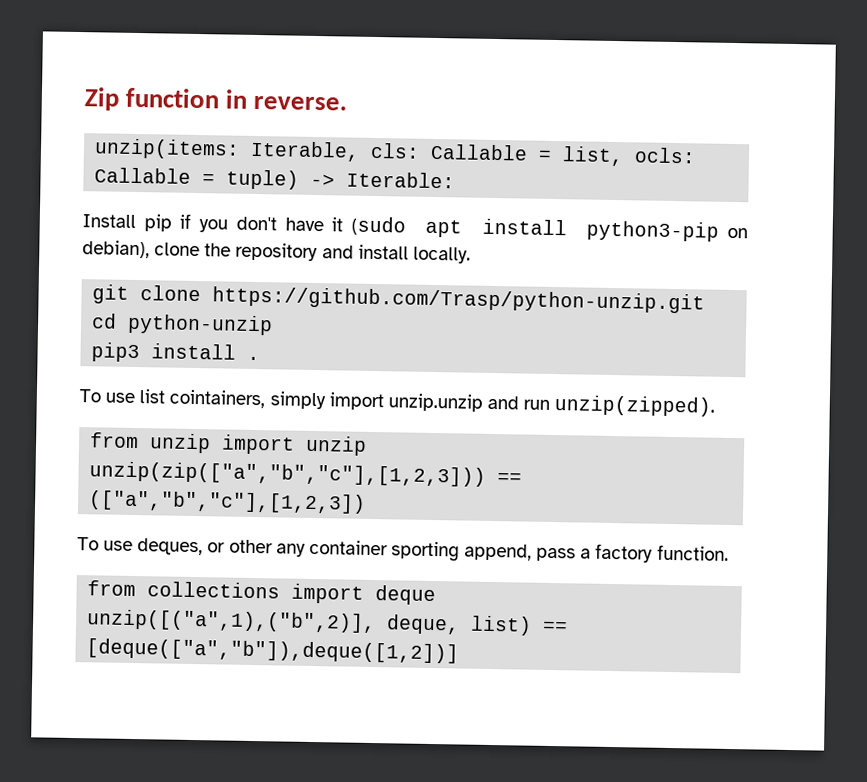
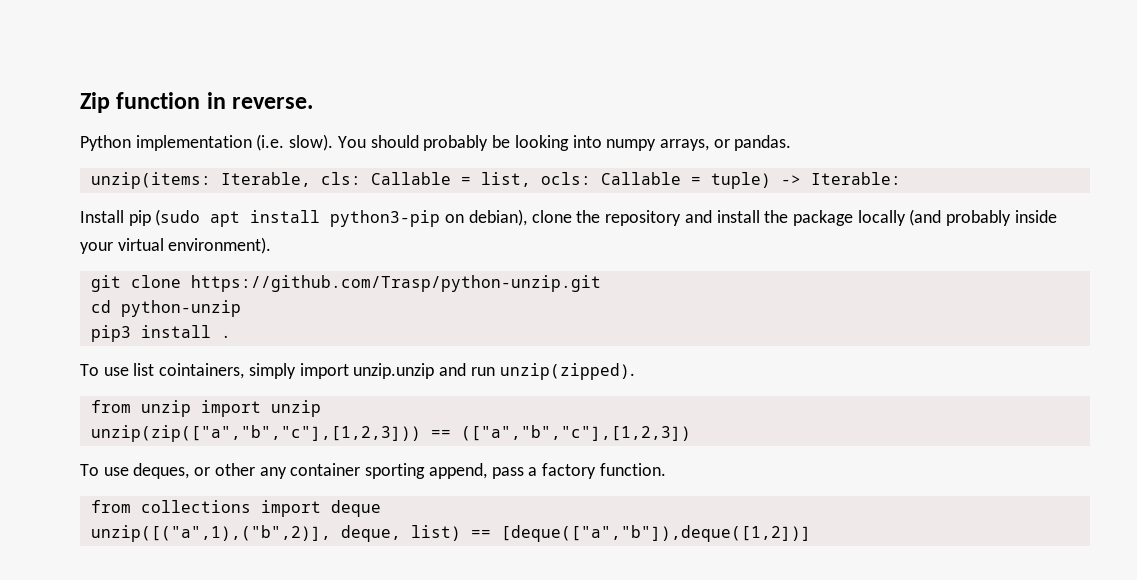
(348, 103) none -> [80,134,792,151] // Python implementation (i.e. slow). You should probably be looking into numpy arrays, or pandas.
[179,213,344,233] if you don't have it -> (151, 218) none
[412,246,471,264] locally. -> [764,209,1057,226] [80,237,272,254] the package locally (and probably inside your virtual environment).

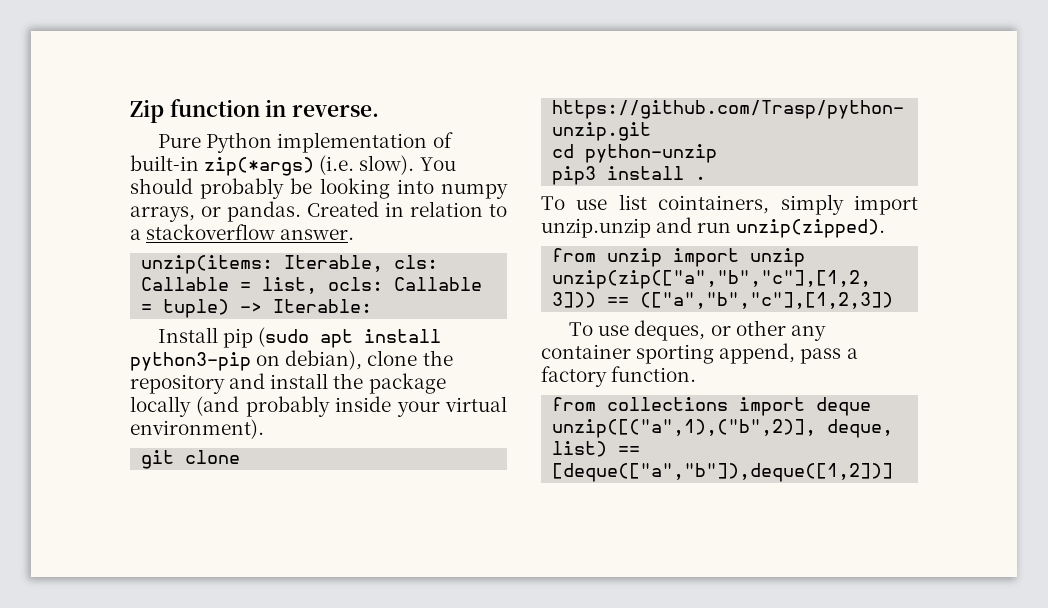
(314, 103) none -> [158,134,202,148] Pure
(252, 143) none -> [432,132,453,148] [130,155,315,176] of built-in zip(*args)
(792, 143) none -> [307,201,507,217] [130,224,355,240] Created in relation to a stackoverflow answer.

